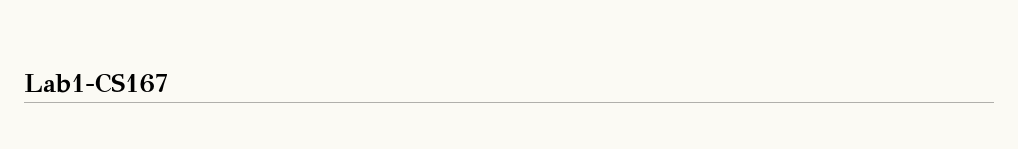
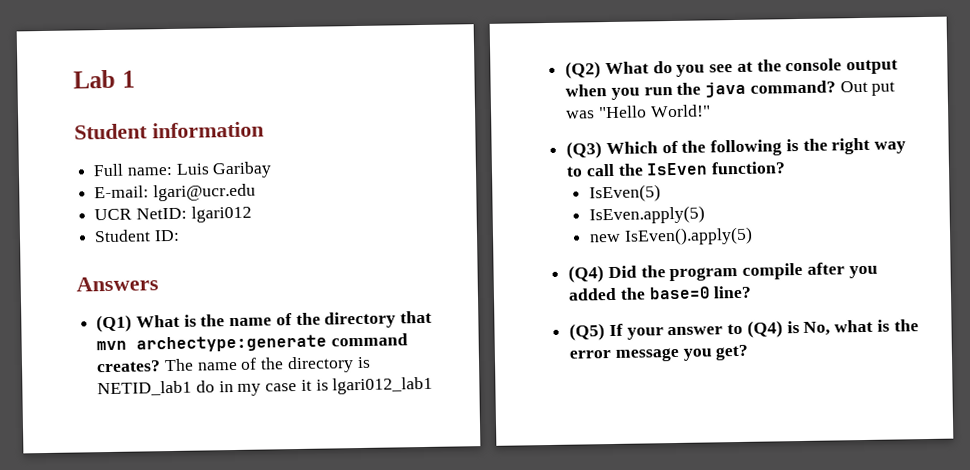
[24,73,168,93] Lab1-CS167 -> [73,69,135,89] [74,121,264,140] [93,161,273,179] [94,183,256,202] [94,205,252,223] [94,229,180,243] [76,276,159,292] [96,310,433,333] [96,333,408,353] [96,356,371,374] [97,376,434,397] [565,58,899,79] [565,80,896,100] [566,104,711,119] [566,137,907,159] [566,161,787,177] [589,184,662,203] [589,205,706,225] [590,226,753,246] [568,262,878,283] [568,285,753,301] [569,319,919,341] [569,344,750,362] Lab 1 // Student information // Full name: Luis Garibay // E-mail: lgari@ucr.edu // UCR NetID: lgari012 // Student ID: // Answers // (Q1) What is the name of the directory that mvn archectype:generate command creates? The name of the directory is NETID_lab1 do in my case it is lgari012_lab1 // (Q2) What do you see at the console output when you run the java command? Out put was "Hello World!" // (Q3) Which of the following is the right way to call the IsEven function? // IsEven(5) // IsEven.apply(5) // new IsEven().apply(5) // (Q4) Did the program compile after you added the base=0 line? // (Q5) If your answer to (Q4) is No, what is the error message you get?

